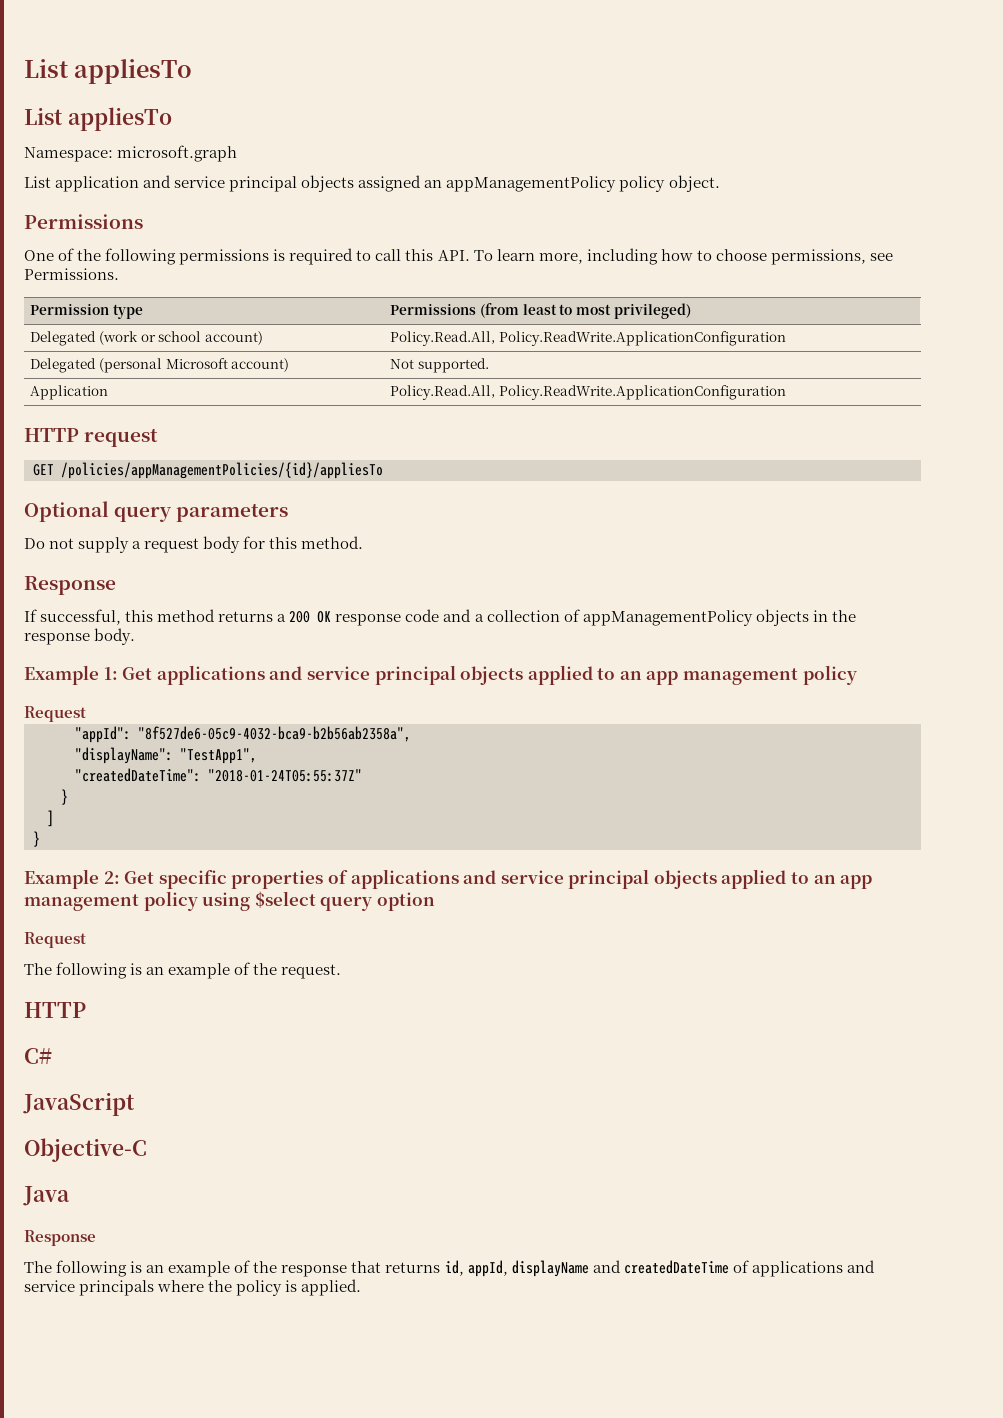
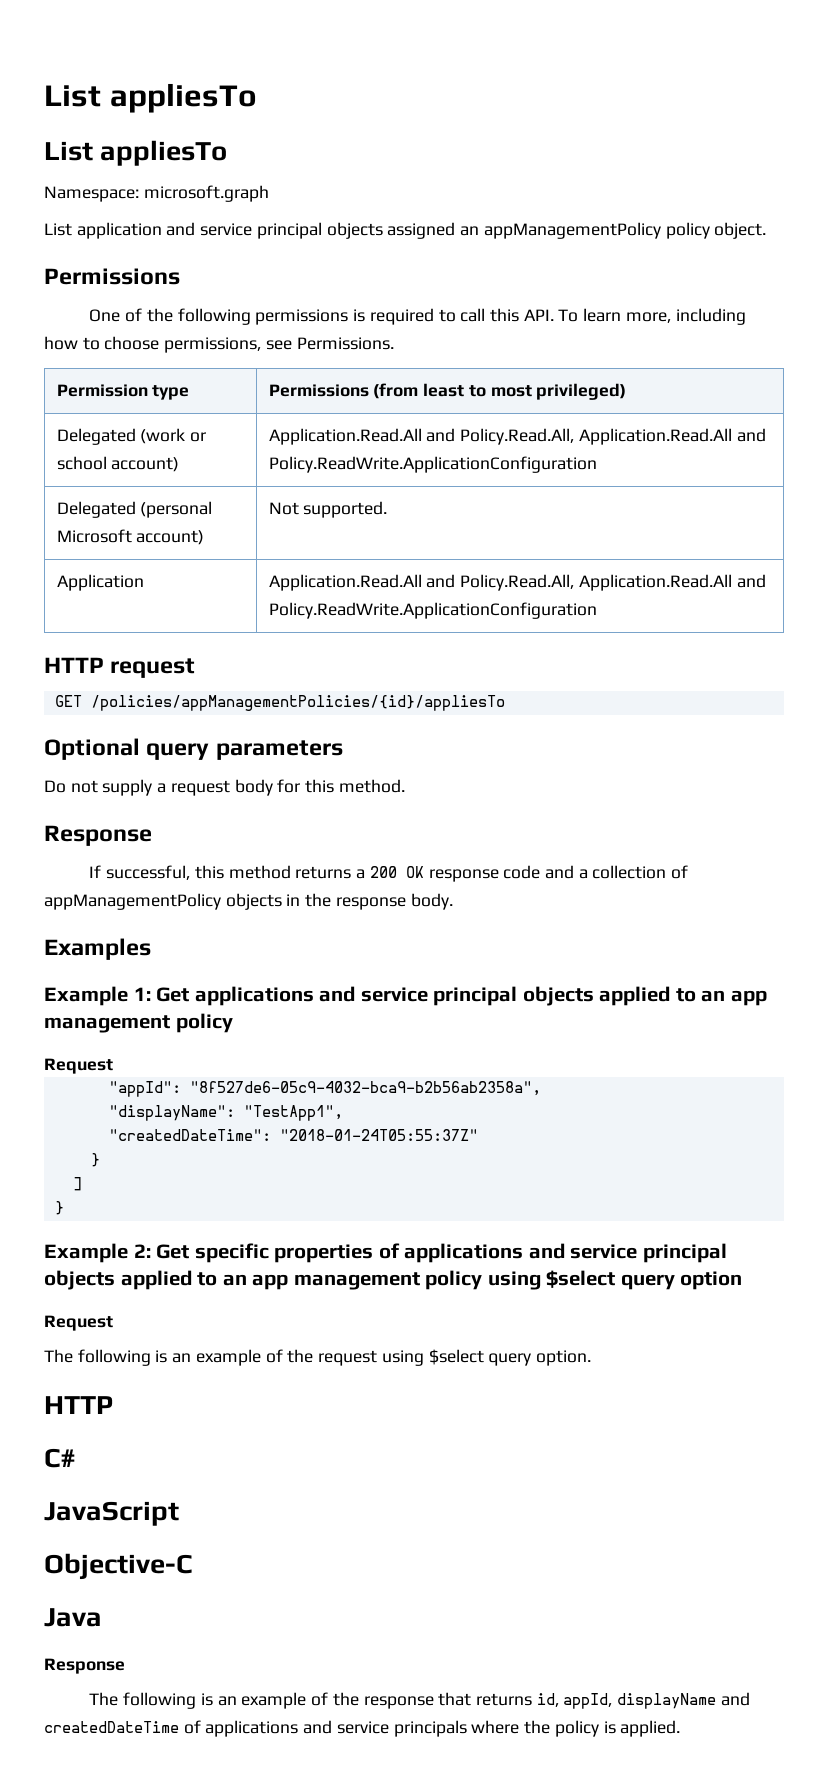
[390,331,496,346] Policy.Read.All, -> [268,428,766,445] Application.Read.All and Policy.Read.All, Application.Read.All and
[390,385,496,400] Policy.Read.All, -> [268,574,766,591] Application.Read.All and Policy.Read.All, Application.Read.All and
(136, 636) none -> [44,938,151,960] // Examples
[281,964,342,979] request. -> [318,1349,591,1366] request using $select query option.

